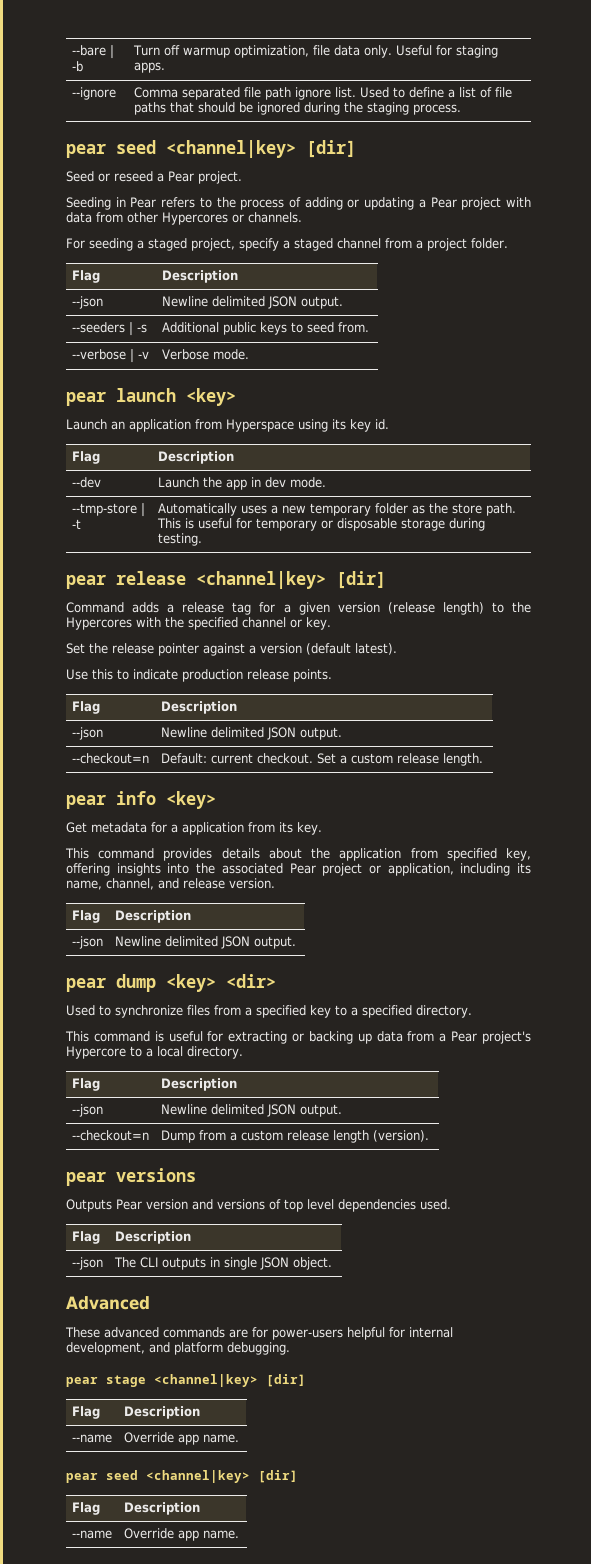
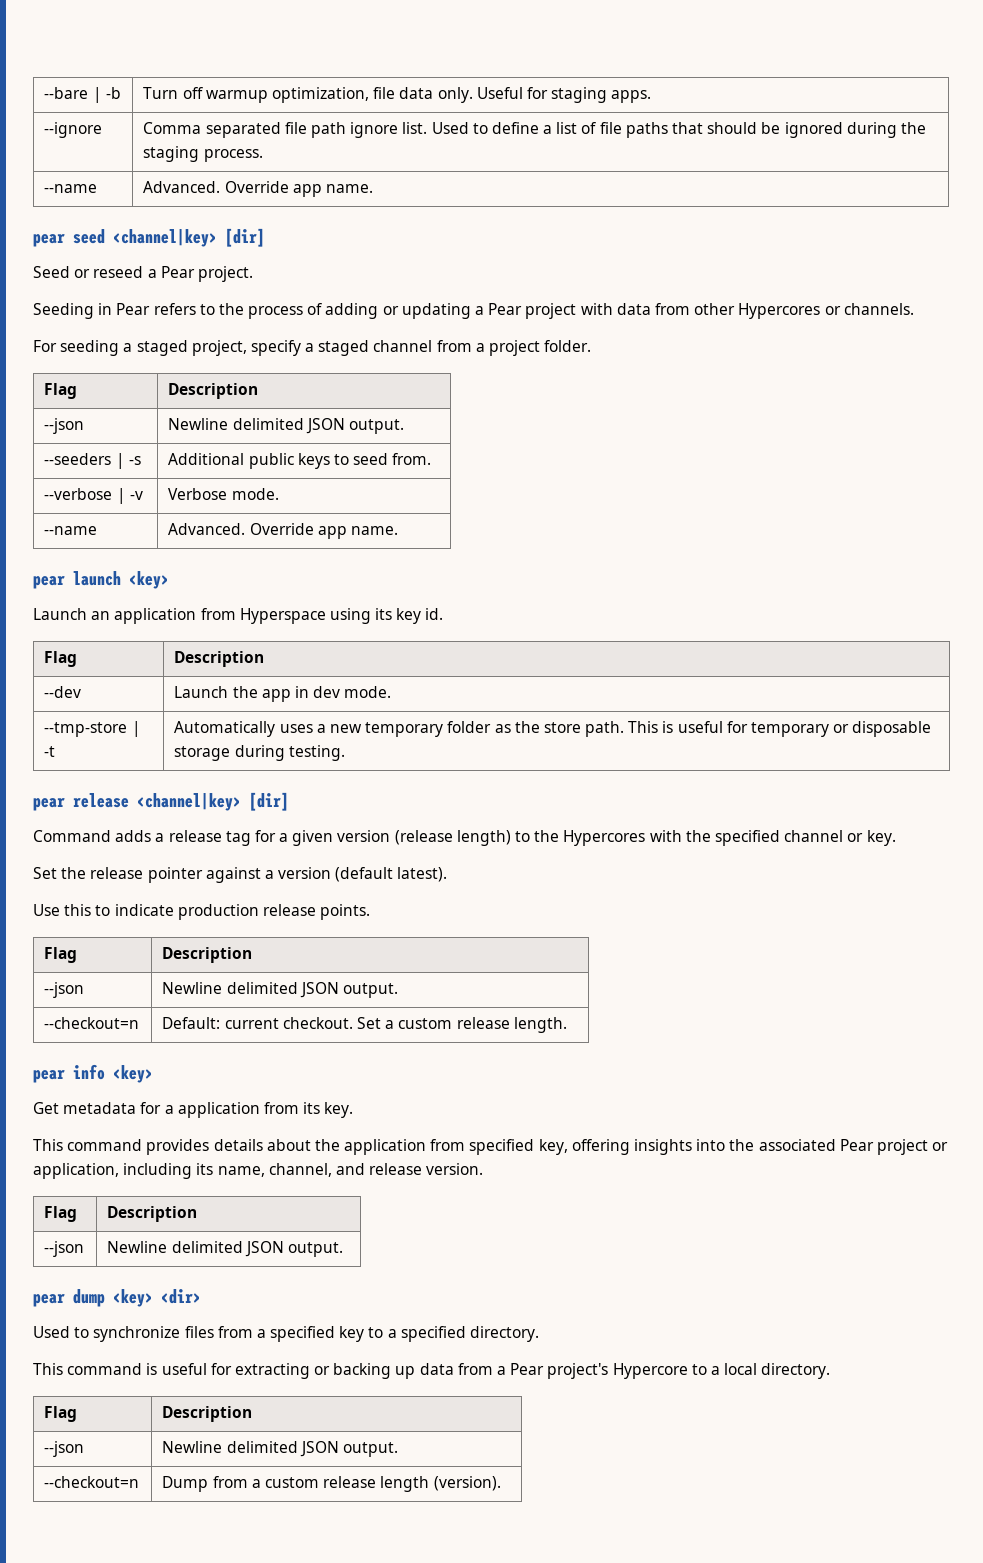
(461, 109) none -> [44,184,98,193] [143,181,373,197] // --name | Advanced. Override app name.
(249, 354) none -> [44,526,98,535] [168,523,398,539] // --name | Advanced. Override app name.
[66,1168,196,1186] [66,1199,451,1212] [71,1231,100,1244] [114,1231,191,1244] [71,1257,103,1270] [113,1257,332,1270] [66,1296,150,1310] [65,1327,453,1340] [66,1342,290,1355] [66,1374,306,1387] [71,1406,100,1419] [123,1406,200,1419] [71,1434,112,1443] [123,1432,239,1445] [66,1470,298,1483] [71,1502,100,1515] [123,1502,200,1515] [71,1530,112,1539] [123,1528,239,1541] // pear versions // Outputs Pear version and versions of top level dependencies used. // Flag | Description // --json | The CLI outputs in single JSON object. // Advanced // These advanced commands are for power-users helpful for internal development, and platform debugging. // pear stage <channel|key> [dir] // Flag | Description // --name | Override app name. // pear seed <channel|key> [dir] // Flag | Description // --name | Override app name. -> (501, 1483) none

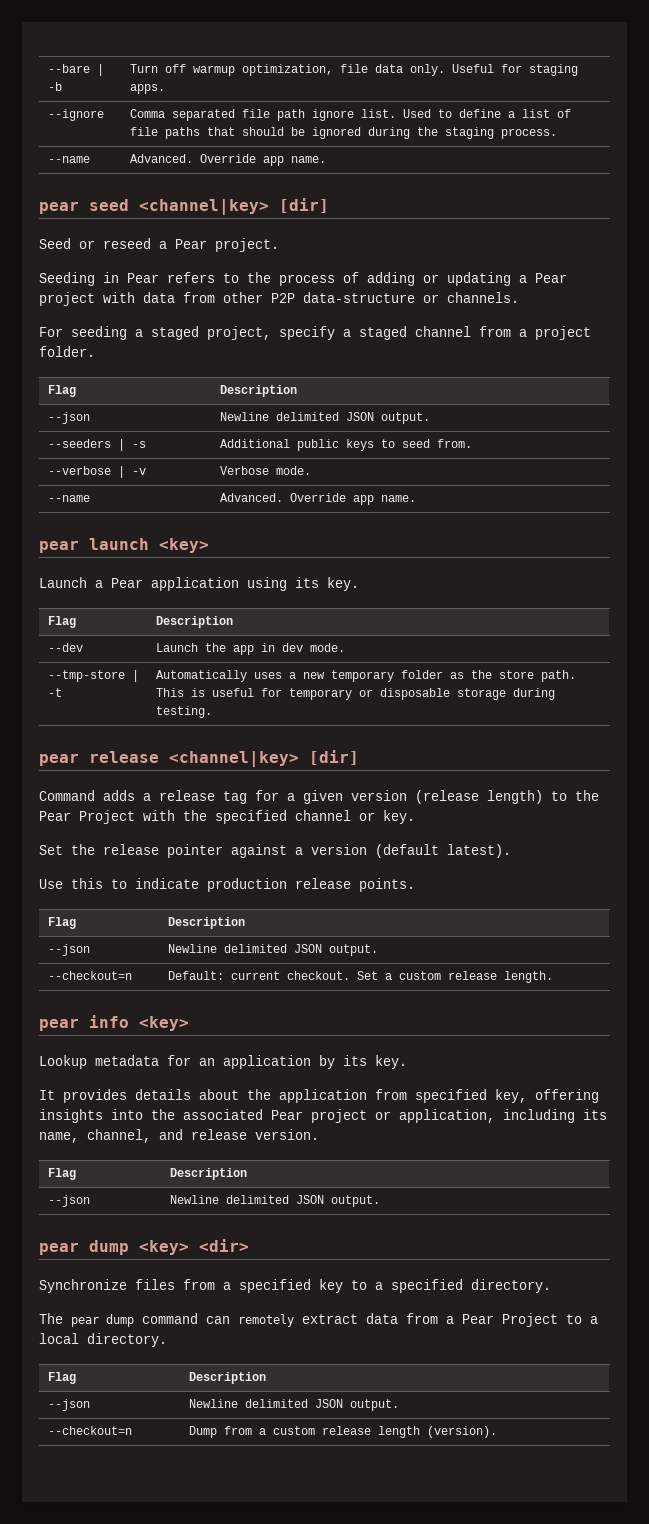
[738,303,821,319] Hypercores -> [271,292,415,303] P2P data-structure
[91,608,444,624] an application from Hyperspace using its key id. -> [95,577,359,591] a Pear application using its key.
[563,830,646,846] Hypercores -> [39,810,135,824] Pear Project
[33,1102,59,1114] Get -> [39,1055,87,1069] Lookup
[164,1102,354,1118] [33,1139,143,1151] a application from its key. // This command -> [199,1055,407,1069] [39,1090,55,1100] an application by its key. // It
[33,1326,181,1342] Used to synchronize -> [39,1279,127,1293] Synchronize
[33,1363,416,1379] This command is useful for extracting or backing up -> [39,1313,358,1327] The pear dump command can remotely extract
[547,1363,688,1379] project's Hypercore -> [502,1313,558,1327] Project

